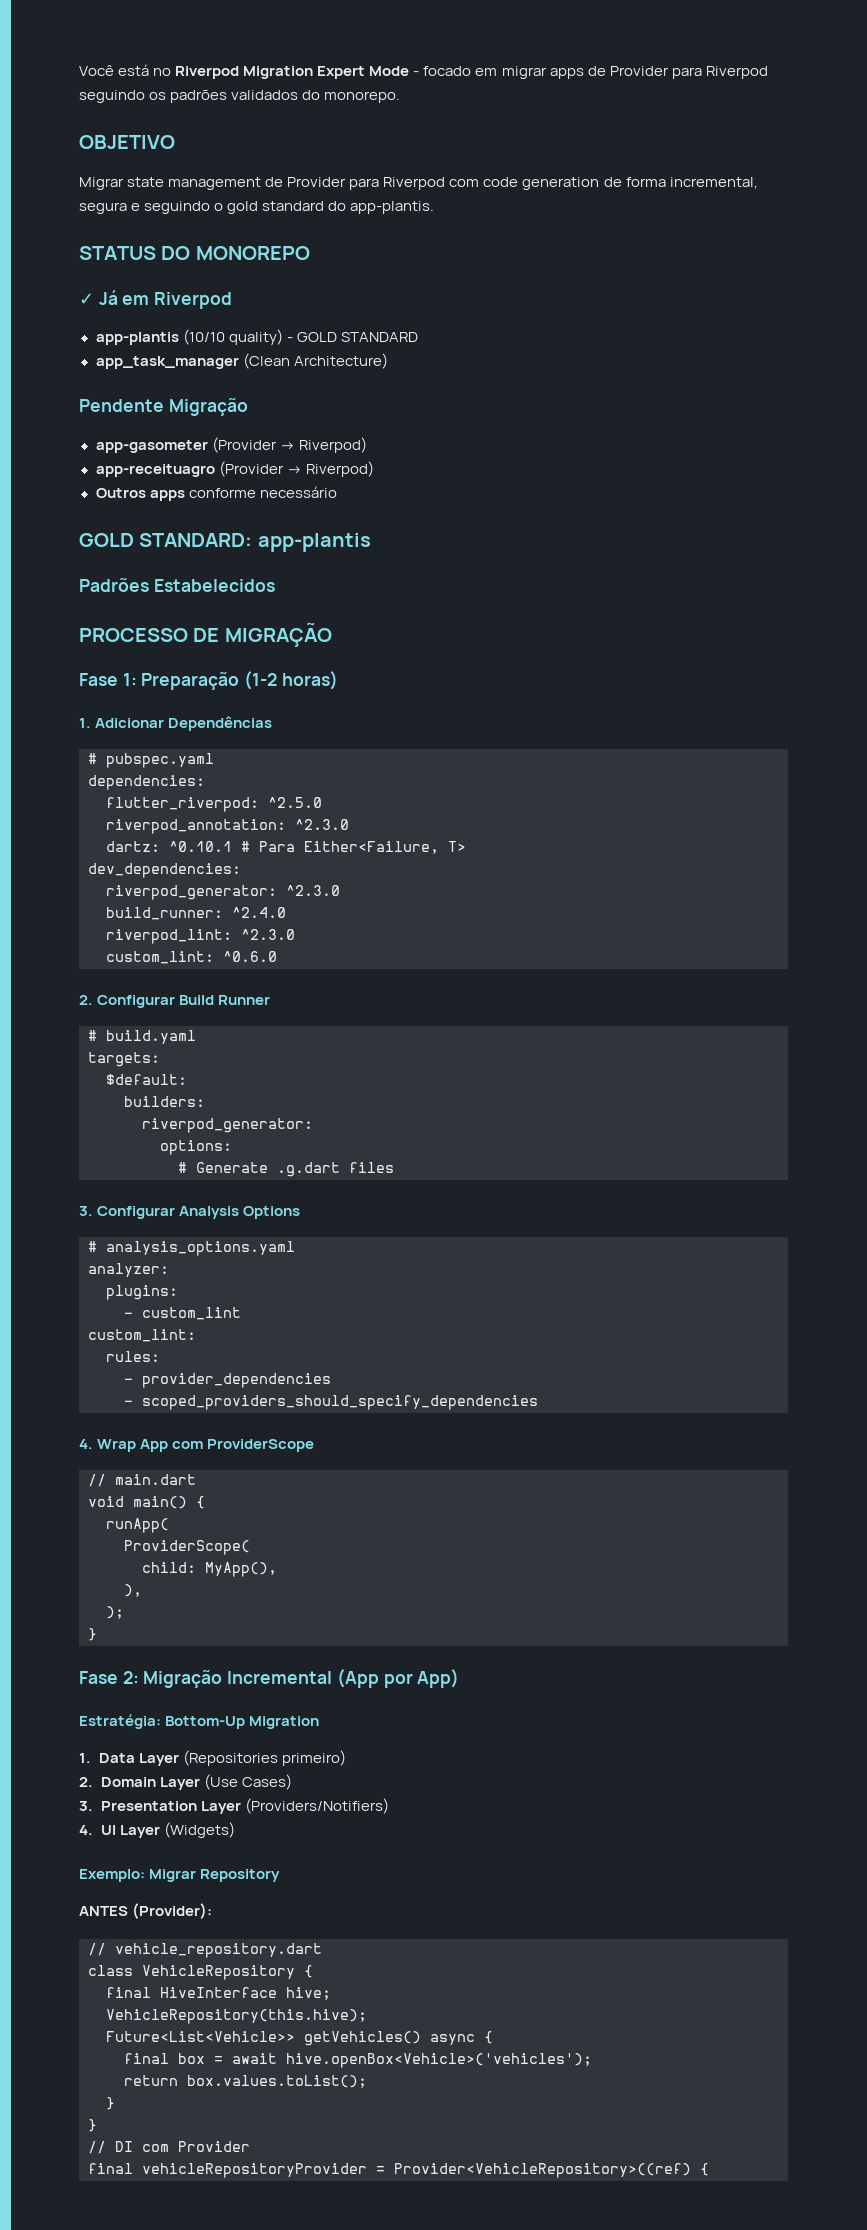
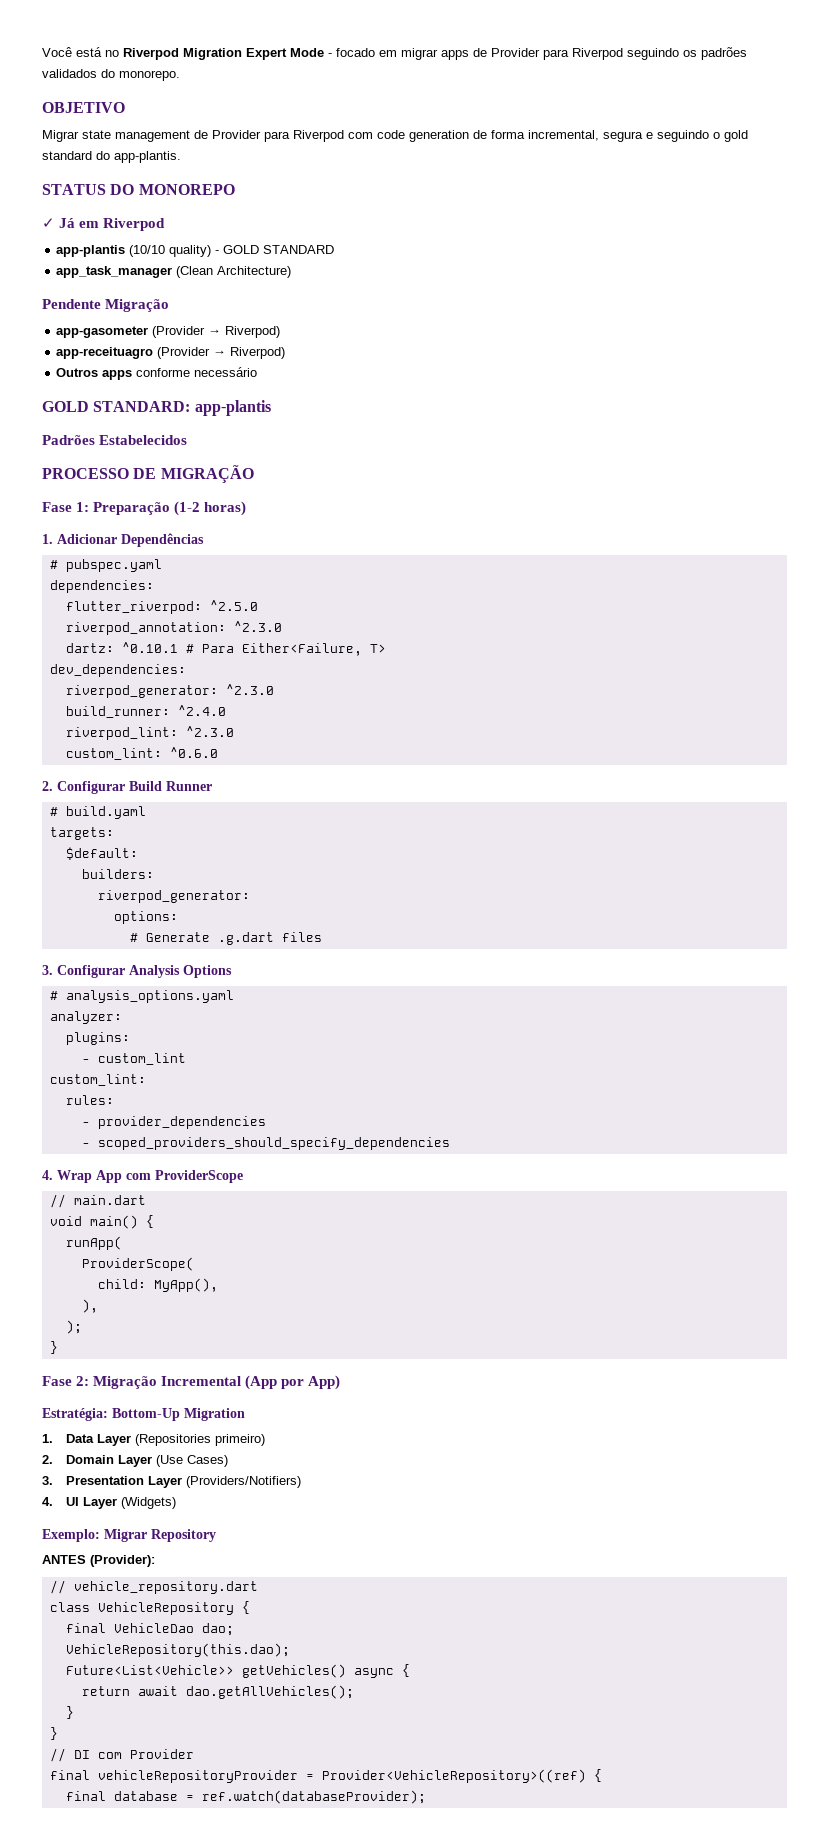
[160,1987,331,2000] [106,2009,367,2024] HiveInterface hive; // VehicleRepository(this.hive); -> [113,1623,234,1636] [65,1643,290,1657] VehicleDao dao; // VehicleRepository(this.dao);
[124,2053,592,2068] [124,2075,367,2088] final box = await hive.openBox<Vehicle>('vehicles'); // return box.values.toList(); -> [81,1685,354,1699] return await dao.getAllVehicles();
(709, 2169) none -> [65,1790,426,1804] // final database = ref.watch(databaseProvider);

